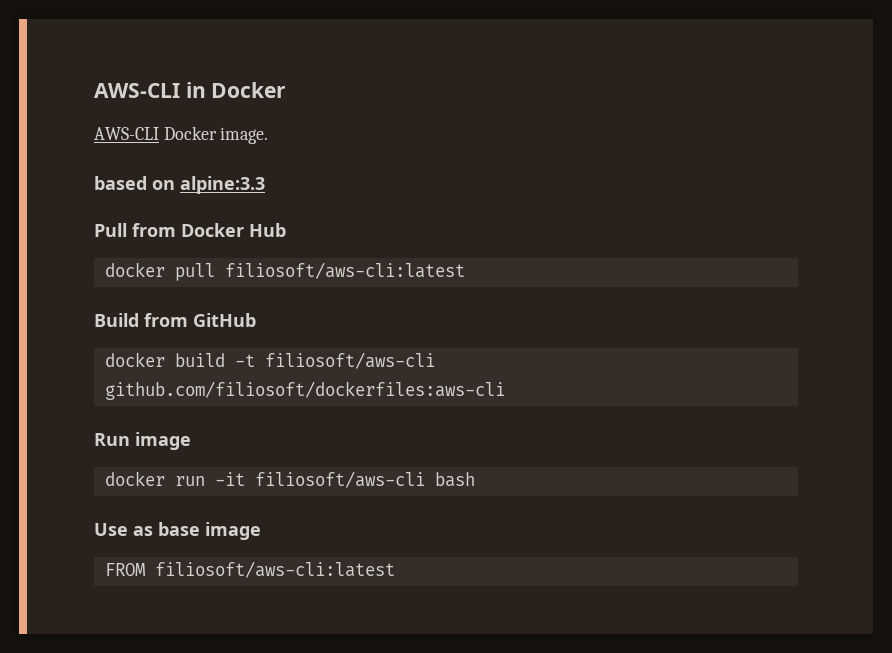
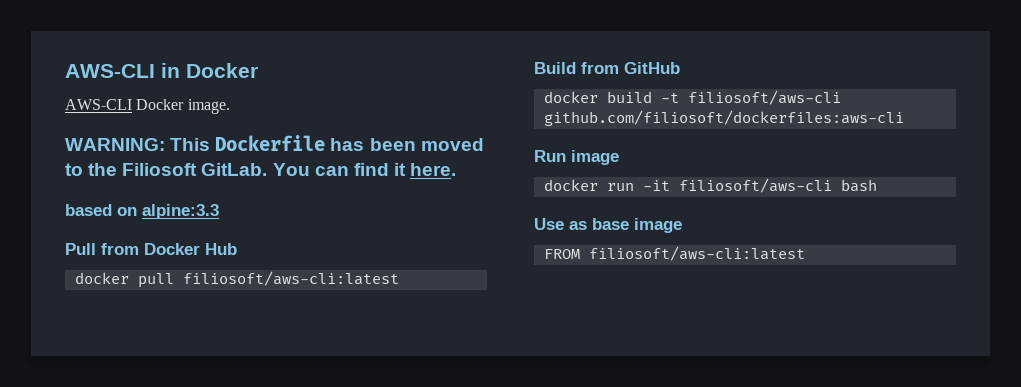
(269, 135) none -> [65,135,484,151] [65,163,457,176] // WARNING: This Dockerfile has been moved to the Filiosoft GitLab. You can find it here.

